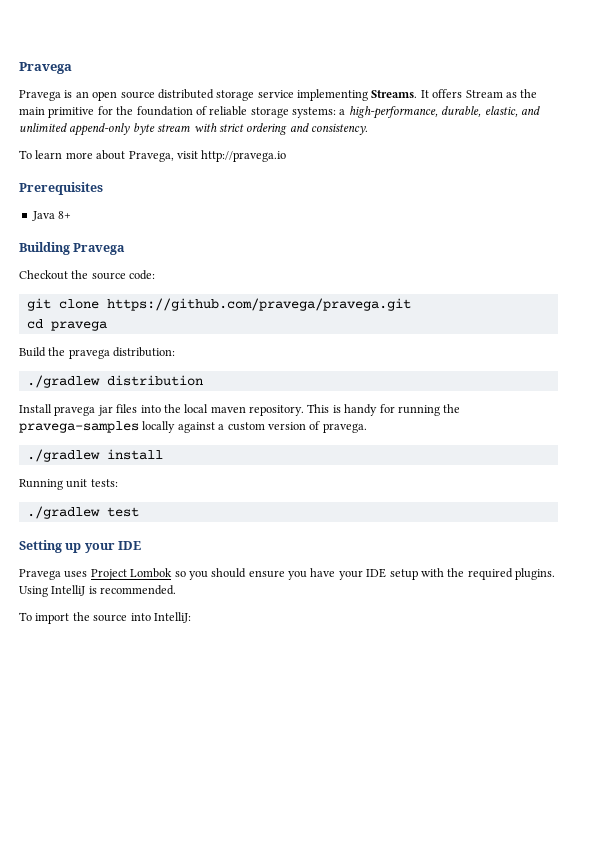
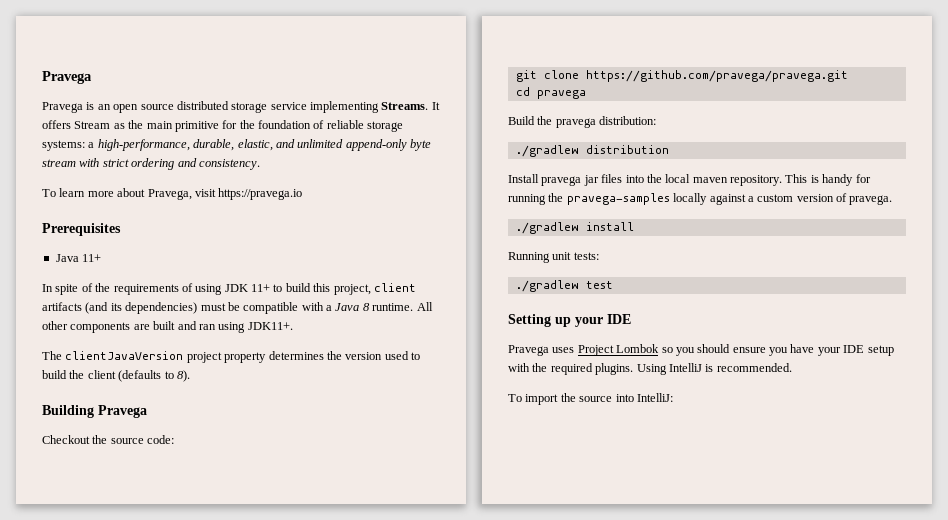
[201,150,287,162] http://pravega.io -> [218,188,303,200] https://pravega.io
[58,211,72,219] 8+ -> [82,254,102,262] [42,283,416,295] [42,302,433,314] [42,321,293,333] [42,351,420,363] [42,370,190,382] 11+ // In spite of the requirements of using JDK 11+ to build this project, client artifacts (and its dependencies) must be compatible with a Java 8 runtime. All other components are built and ran using JDK11+. // The clientJavaVersion project property determines the version used to build the client (defaults to 8).

